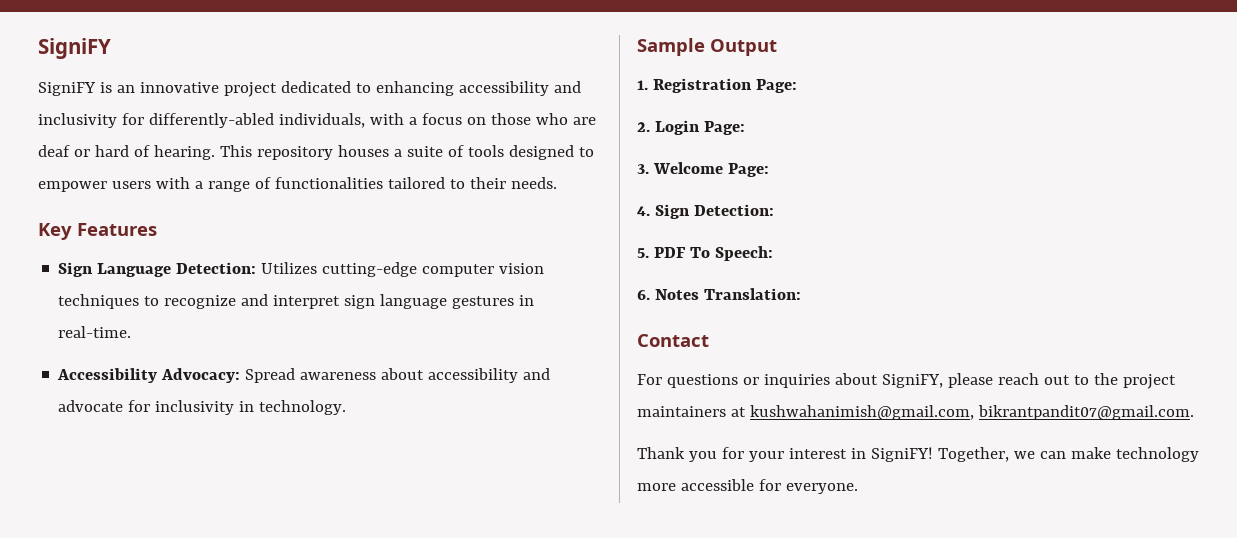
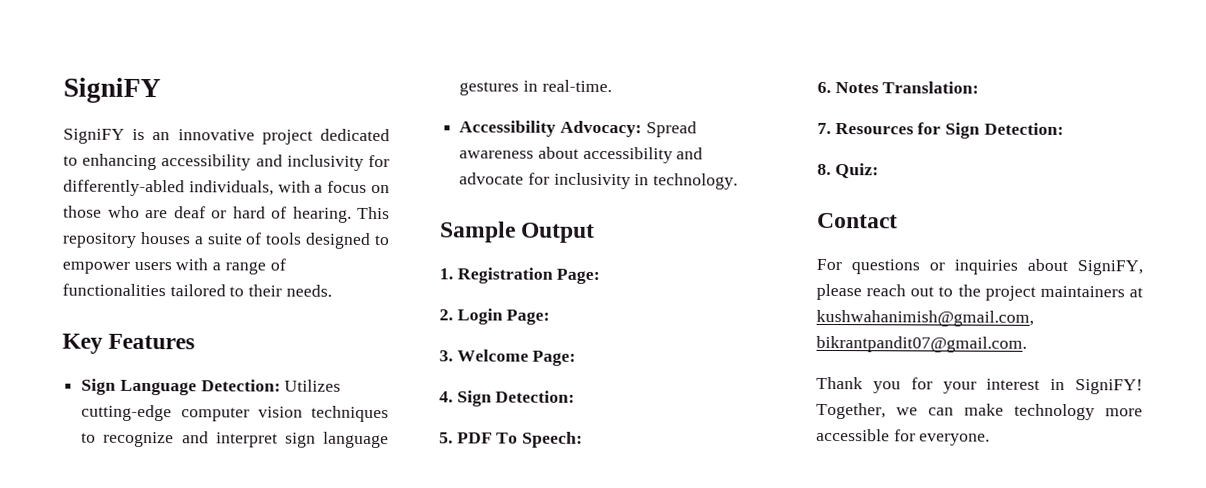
(801, 294) none -> [817,122,1064,139] [817,163,879,179] // 7. Resources for Sign Detection: // 8. Quiz:

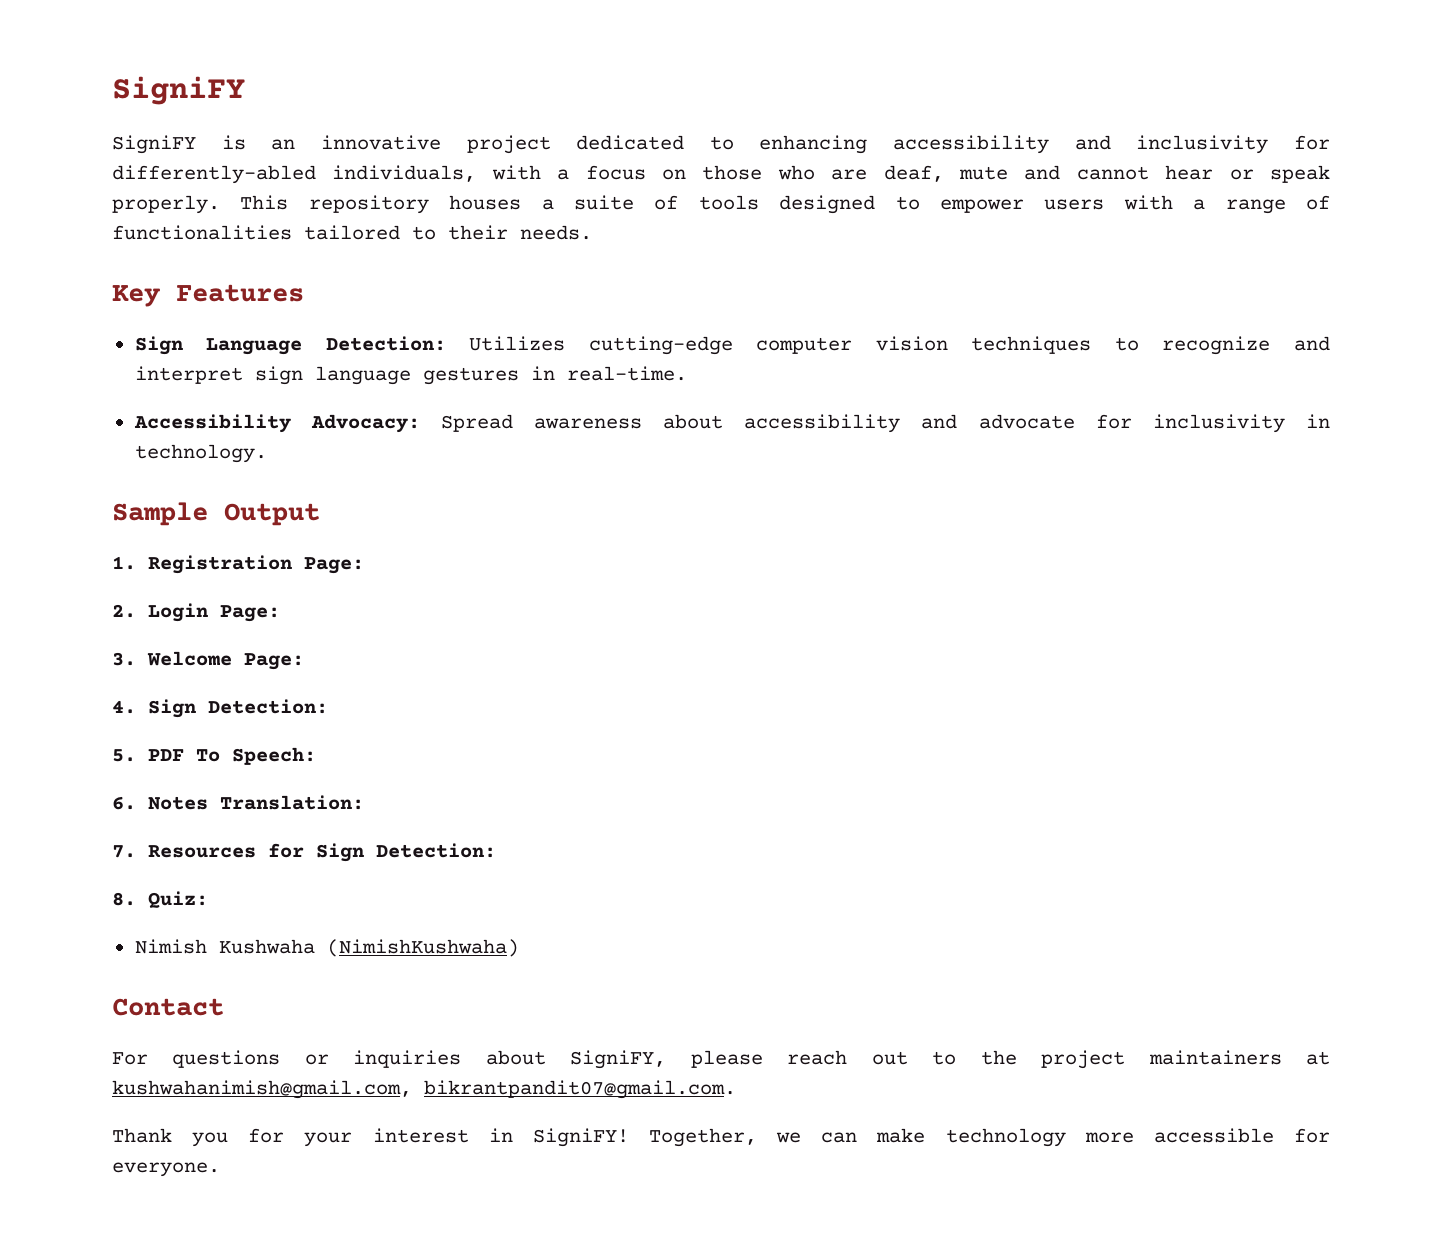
[173,206,352,223] deaf or hard of hearing. -> [883,165,1330,183] [112,195,220,214] deaf, mute and cannot hear or speak properly.
(879, 171) none -> [134,939,519,957] // Nimish Kushwaha (NimishKushwaha)

